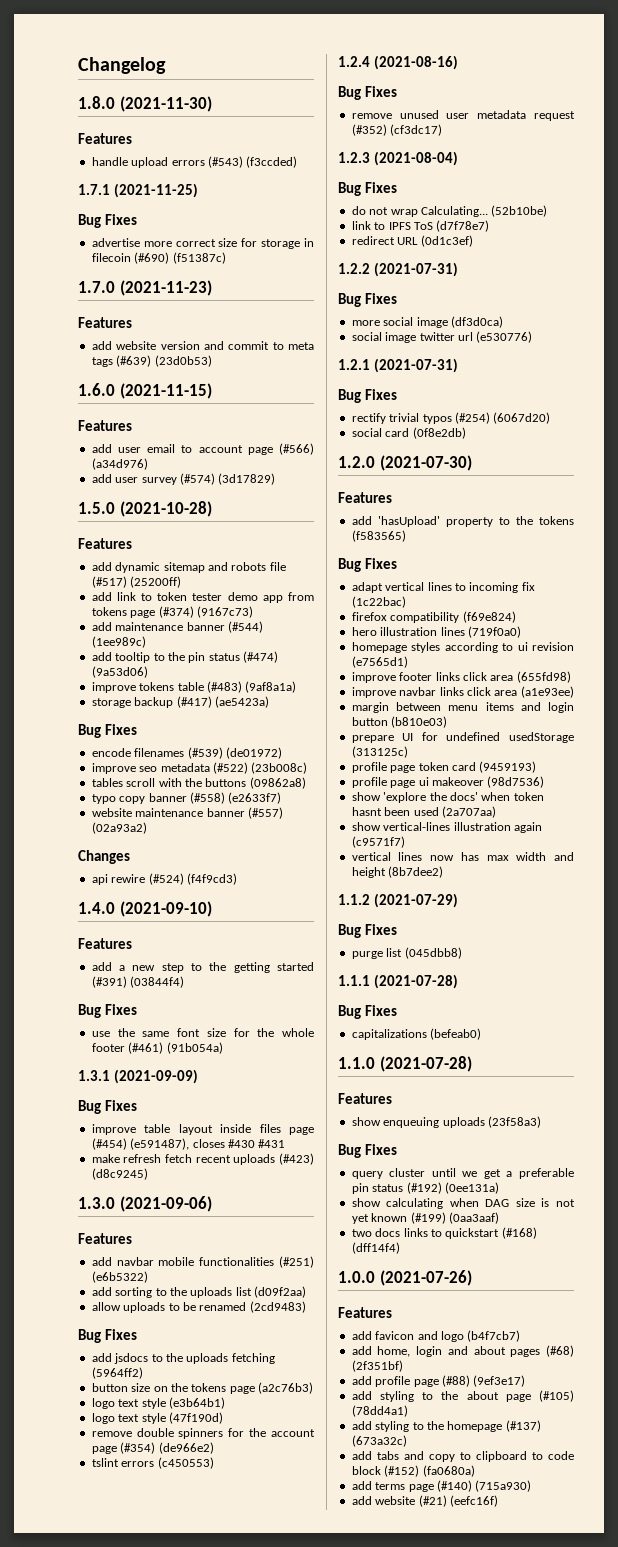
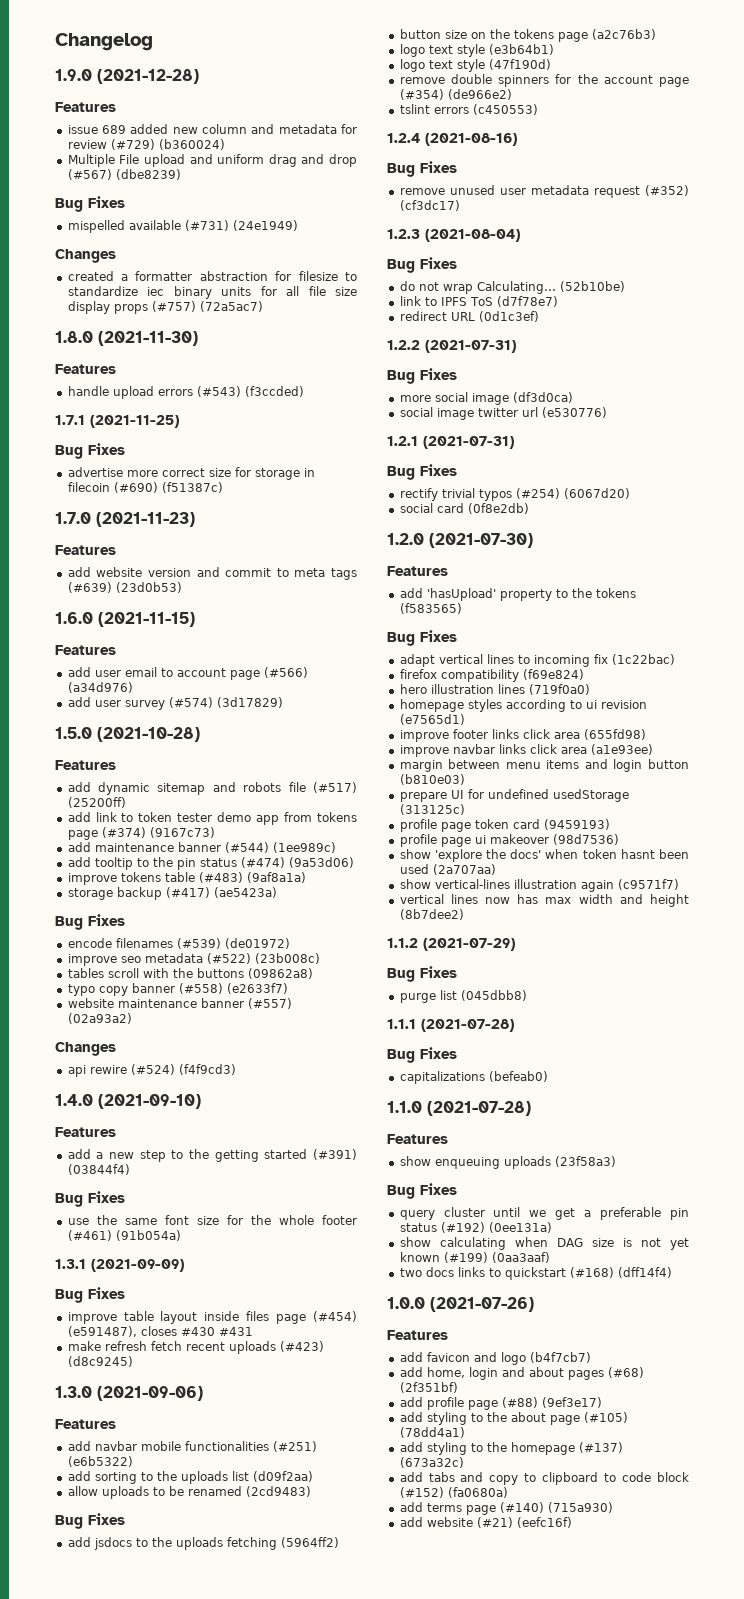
(166, 65) none -> [55,69,199,84] [55,102,116,112] [67,124,357,134] [67,139,225,150] [67,154,357,167] [67,169,181,180] [55,196,125,212] [67,220,298,233] [55,249,116,263] [67,271,357,281] [67,286,358,299] [67,301,263,314] // 1.9.0 (2021-12-28) // Features // issue 689 added new column and metadata for review (#729) (b360024) // Multiple File upload and uniform drag and drop (#567) (dbe8239) // Bug Fixes // mispelled available (#731) (24e1949) // Changes // created a formatter abstraction for filesize to standardize iec binary units for all file size display props (#757) (72a5ac7)

